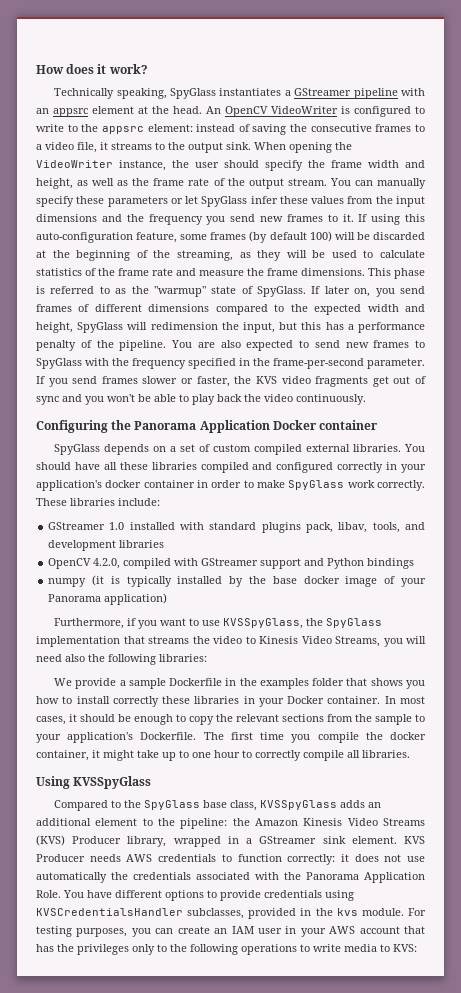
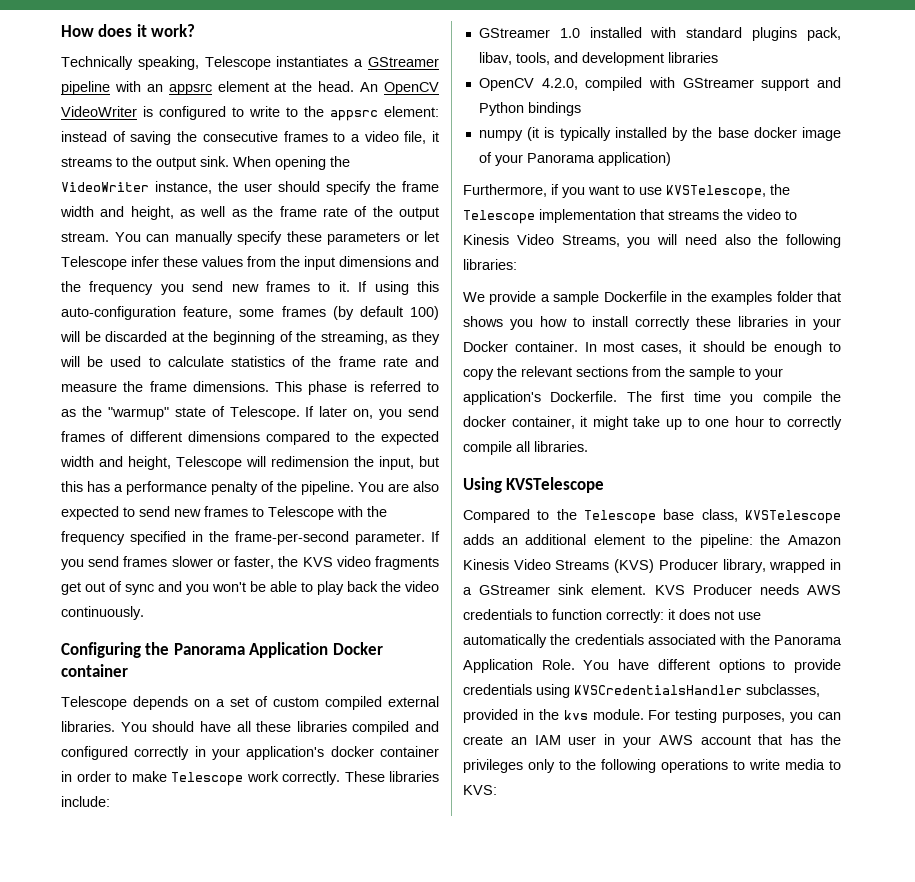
[169,88,216,99] SpyGlass -> [204,56,271,70] Telescope
[201,196,248,207] SpyGlass -> [61,256,127,270] Telescope
[257,286,307,297] SpyGlass. -> [229,406,300,420] Telescope.
[77,322,124,333] SpyGlass -> [176,456,242,470] Telescope
[36,358,82,369] SpyGlass -> [268,506,334,520] Telescope
[54,444,101,455] SpyGlass -> [61,696,127,710] Telescope
[288,480,345,490] SpyGlass -> [171,772,243,786] Telescope
[223,618,383,629] KVSSpyGlass, the SpyGlass -> [666,184,790,199] [463,210,535,224] KVSTelescope, the Telescope
[73,776,152,789] KVSSpyGlass -> [506,477,605,493] KVSTelescope
[144,800,201,810] SpyGlass -> [584,510,656,524] Telescope
[260,800,338,810] KVSSpyGlass -> [745,510,841,524] KVSTelescope

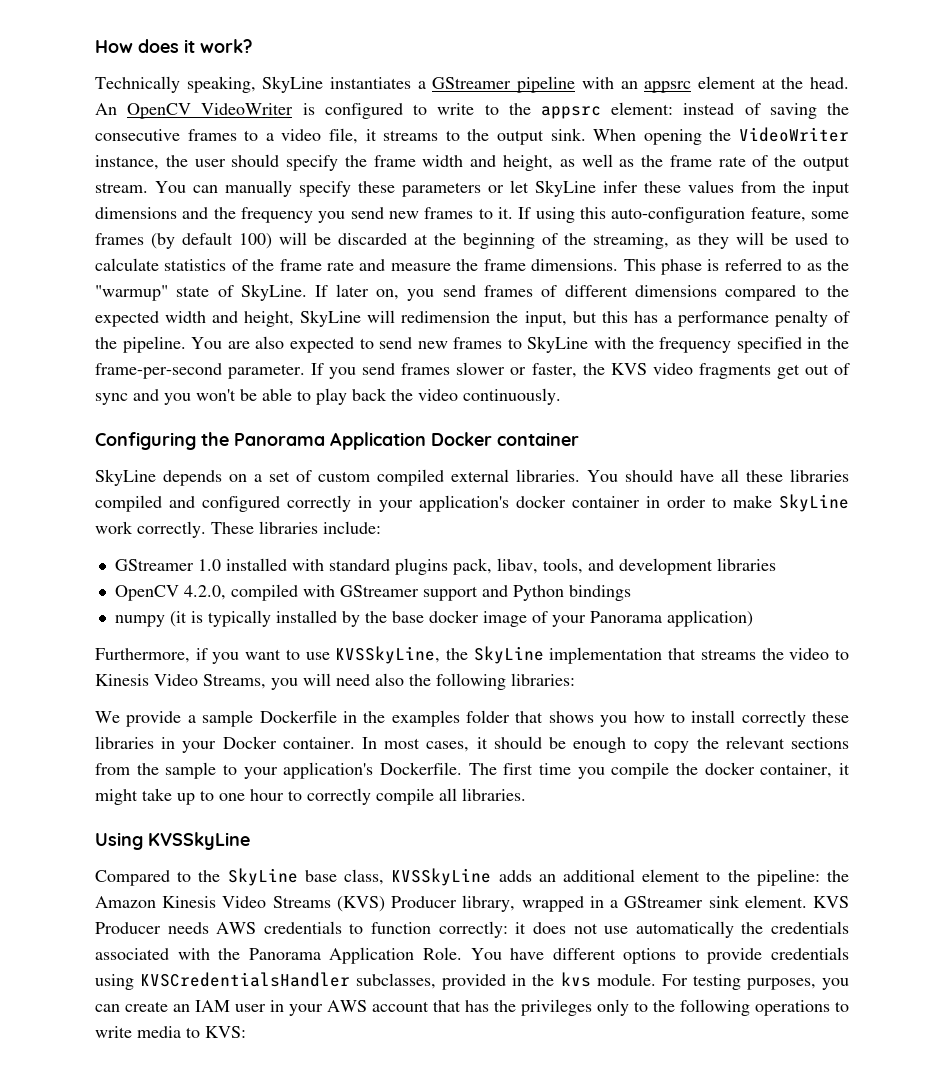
[204,56,271,70] Telescope -> [262,76,324,93] SkyLine
[61,256,127,270] Telescope -> [535,180,596,197] SkyLine
[229,406,300,420] Telescope. -> [241,284,307,301] SkyLine.
[176,456,242,470] Telescope -> [300,310,362,327] SkyLine
[268,506,334,520] Telescope -> [527,336,589,353] SkyLine
[61,696,127,710] Telescope -> [95,469,156,486] SkyLine
[171,772,243,786] Telescope -> [779,494,849,512] SkyLine
[666,184,790,199] [463,210,535,224] KVSTelescope, the Telescope -> [335,646,544,664] KVSSkyLine, the SkyLine
[506,477,605,493] KVSTelescope -> [148,832,250,850] KVSSkyLine
[584,510,656,524] Telescope -> [227,868,298,886] SkyLine
[745,510,841,524] KVSTelescope -> [391,868,492,886] KVSSkyLine

